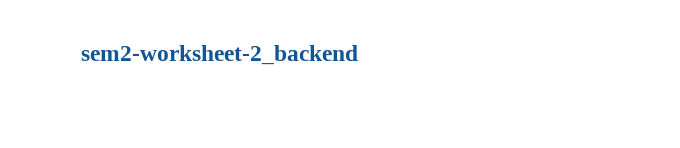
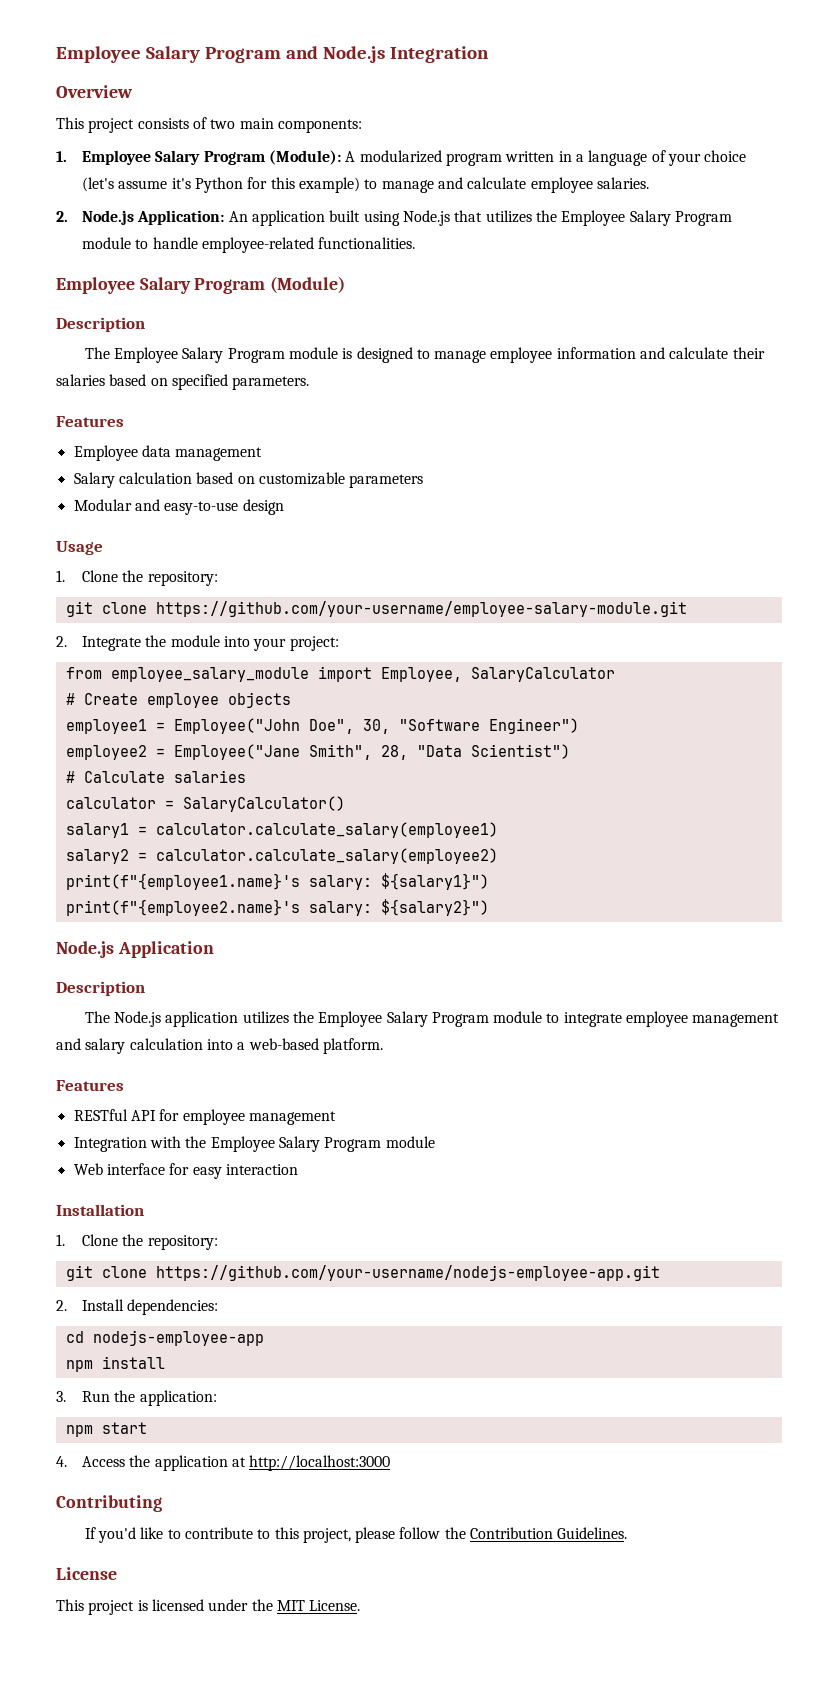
[81,45,358,65] sem2-worksheet-2_backend -> [56,46,489,63] [56,85,133,98] [56,117,362,133] [56,150,747,166] [82,177,649,193] [56,210,732,226] [82,237,416,253] [56,276,346,294] [56,317,145,332] [84,347,765,363] [56,374,310,390] [56,416,124,427] [73,445,263,461] [73,472,424,488] [73,499,284,515] [56,541,103,555] [56,570,218,586] [65,601,687,617] [56,635,339,651] [65,666,615,682] [65,692,291,708] [65,718,579,734] [65,744,570,760] [65,770,246,783] [65,796,345,812] [65,822,498,838] [65,848,498,864] [65,873,489,890] [65,899,489,916] [56,941,214,958] [56,981,145,996] [84,1011,780,1027] [56,1038,383,1054] [56,1080,124,1091] [73,1109,336,1125] [73,1136,435,1152] [73,1163,298,1179] [56,1204,144,1216] [56,1234,218,1250] [65,1265,660,1281] [56,1299,219,1315] [65,1330,264,1346] [65,1356,165,1372] [56,1390,217,1406] [65,1422,147,1437] [56,1455,391,1471] [56,1495,162,1512] [84,1527,628,1543] [56,1567,117,1580] [56,1599,361,1615] Employee Salary Program and Node.js Integration // Overview // This project consists of two main components: // 1. Employee Salary Program (Module): A modularized program written in a language of your choice (let's assume it's Python for this example) to manage and calculate employee salaries. // 2. Node.js Application: An application built using Node.js that utilizes the Employee Salary Program module to handle employee-related functionalities. // Employee Salary Program (Module) // Description // The Employee Salary Program module is designed to manage employee information and calculate their salaries based on specified parameters. // Features // Employee data management // Salary calculation based on customizable parameters // Modular and easy-to-use design // Usage // 1. Clone the repository: // git clone https://github.com/your-username/employee-salary-module.git // 2. Integrate the module into your project: // from employee_salary_module import Employee, SalaryCalculator // # Create employee objects // employee1 = Employee("John Doe", 30, "Software Engineer") // employee2 = Employee("Jane Smith", 28, "Data Scientist") // # Calculate salaries // calculator = SalaryCalculator() // salary1 = calculator.calculate_salary(employee1) // salary2 = calculator.calculate_salary(employee2) // print(f"{employee1.name}'s salary: ${salary1}") // print(f"{employee2.name}'s salary: ${salary2}") // Node.js Application // Description // The Node.js application utilizes the Employee Salary Program module to integrate employee management and salary calculation into a web-based platform. // Features // RESTful API for employee management // Integration with the Employee Salary Program module // Web interface for easy interaction // Installation // 1. Clone the repository: // git clone https://github.com/your-username/nodejs-employee-app.git // 2. Install dependencies: // cd nodejs-employee-app // npm install // 3. Run the application: // npm start // 4. Access the application at http://localhost:3000 // Contributing // If you'd like to contribute to this project, please follow the Contribution Guidelines. // License // This project is licensed under the MIT License.

